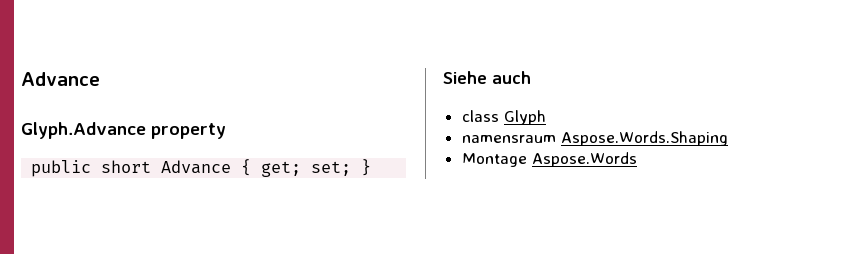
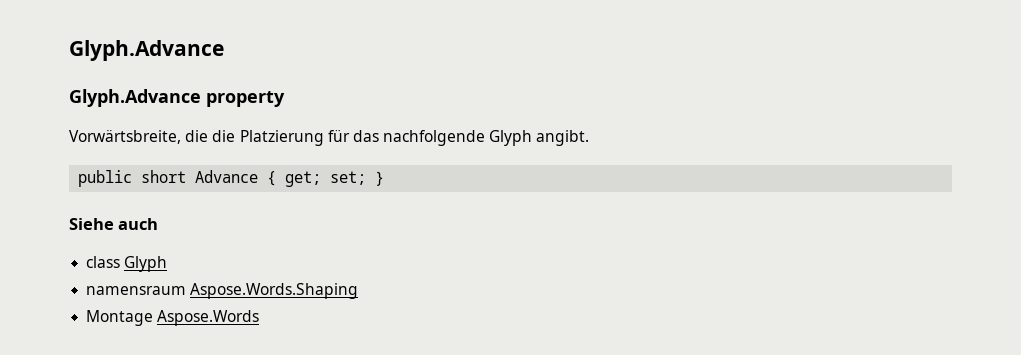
[21,72,100,86] Advance -> [69,40,224,61] Glyph.Advance
(226, 131) none -> [69,130,590,146] // Vorwärtsbreite, die die Platzierung für das nachfolgende Glyph angibt.

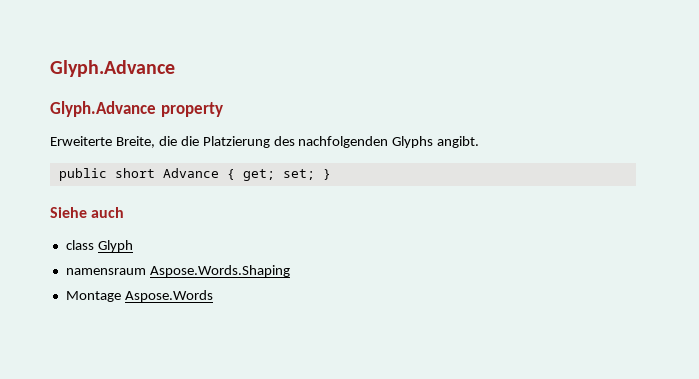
[69,130,181,144] Vorwärtsbreite, -> [50,136,155,148] Erweiterte Breite,
[327,130,533,146] für das nachfolgende Glyph -> [273,136,434,148] des nachfolgenden Glyphs

